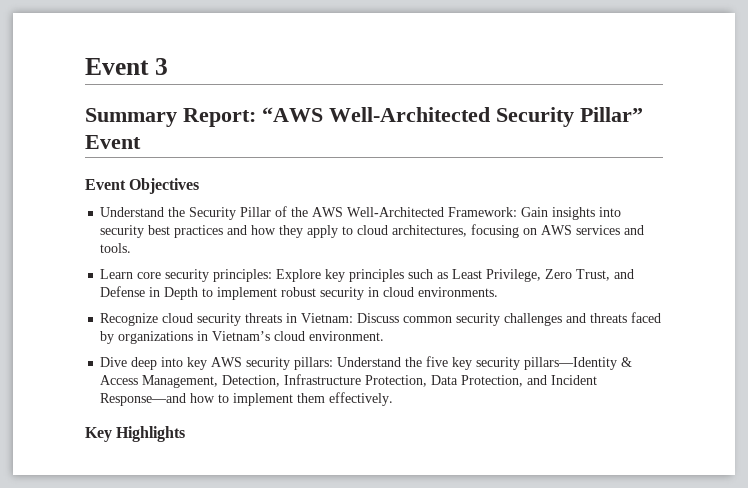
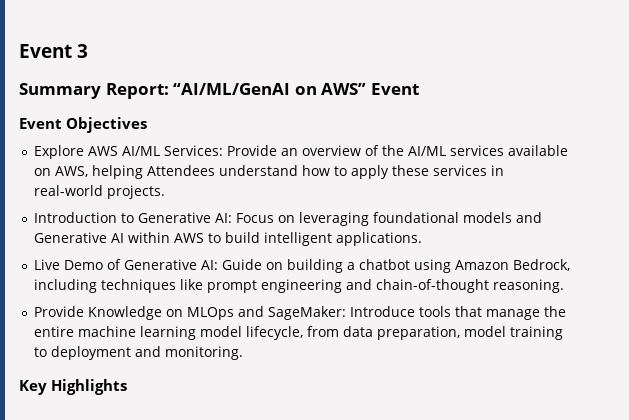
[262,107,643,127] “AWS Well-Architected Security Pillar” -> [173,83,367,95] “AI/ML/GenAI on AWS”
[100,206,622,220] [100,224,645,238] [100,243,132,253] [100,269,635,282] [100,286,499,300] [100,312,662,326] [100,331,385,344] [100,356,633,370] [100,374,598,388] [100,392,394,406] Understand the Security Pillar of the AWS Well-Architected Framework: Gain insights into security best practices and how they apply to cloud architectures, focusing on AWS services and tools. // Learn core security principles: Explore key principles such as Least Privilege, Zero Trust, and Defense in Depth to implement robust security in cloud environments. // Recognize cloud security threats in Vietnam: Discuss common security challenges and threats faced by organizations in Vietnam’s cloud environment. // Dive deep into key AWS security pillars: Understand the five key security pillars—Identity & Access Management, Detection, Infrastructure Protection, Data Protection, and Incident Response—and how to implement them effectively. -> [33,145,568,159] [33,165,504,179] [33,185,165,199] [33,212,542,226] [33,232,422,246] [33,259,570,273] [33,279,564,293] [33,306,566,320] [33,326,563,340] [33,346,243,360] Explore AWS AI/ML Services: Provide an overview of the AI/ML services available on AWS, helping Attendees understand how to apply these services in real-world projects. // Introduction to Generative AI: Focus on leveraging foundational models and Generative AI within AWS to build intelligent applications. // Live Demo of Generative AI: Guide on building a chatbot using Amazon Bedrock, including techniques like prompt engineering and chain-of-thought reasoning. // Provide Knowledge on MLOps and SageMaker: Introduce tools that manage the entire machine learning model lifecycle, from data preparation, model training to deployment and monitoring.

